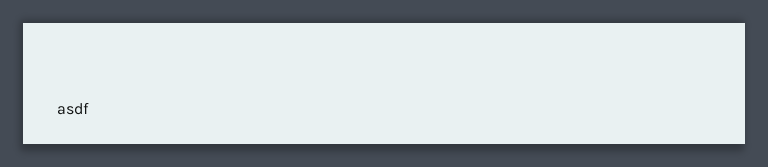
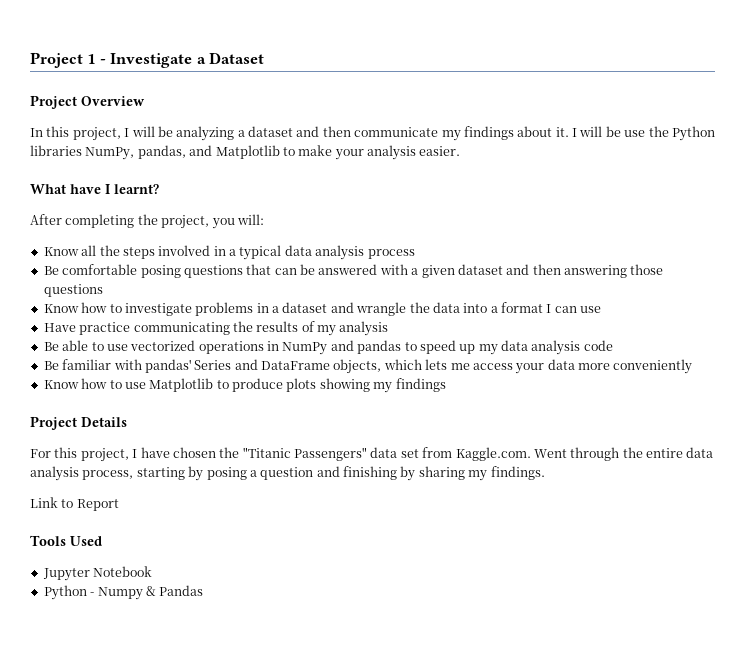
[57,102,89,115] asdf -> [30,52,265,68] [30,95,145,109] [30,126,715,141] [30,145,461,160] [30,184,159,194] [30,214,264,229] [43,245,415,260] [43,264,664,278] [43,284,103,297] [43,302,602,316] [43,321,389,336] [43,340,613,355] [43,359,693,374] [43,378,446,393] [30,416,127,430] [30,447,714,462] [30,466,545,481] [30,497,119,511] [30,535,102,546] [42,566,153,581] [43,585,204,600] Project 1 - Investigate a Dataset // Project Overview // In this project, I will be analyzing a dataset and then communicate my findings about it. I will be use the Python libraries NumPy, pandas, and Matplotlib to make your analysis easier. // What have I learnt? // After completing the project, you will: // Know all the steps involved in a typical data analysis process // Be comfortable posing questions that can be answered with a given dataset and then answering those questions // Know how to investigate problems in a dataset and wrangle the data into a format I can use // Have practice communicating the results of my analysis // Be able to use vectorized operations in NumPy and pandas to speed up my data analysis code // Be familiar with pandas' Series and DataFrame objects, which lets me access your data more conveniently // Know how to use Matplotlib to produce plots showing my findings // Project Details // For this project, I have chosen the "Titanic Passengers" data set from Kaggle.com. Went through the entire data analysis process, starting by posing a question and finishing by sharing my findings. // Link to Report // Tools Used // Jupyter Notebook // Python - Numpy & Pandas

